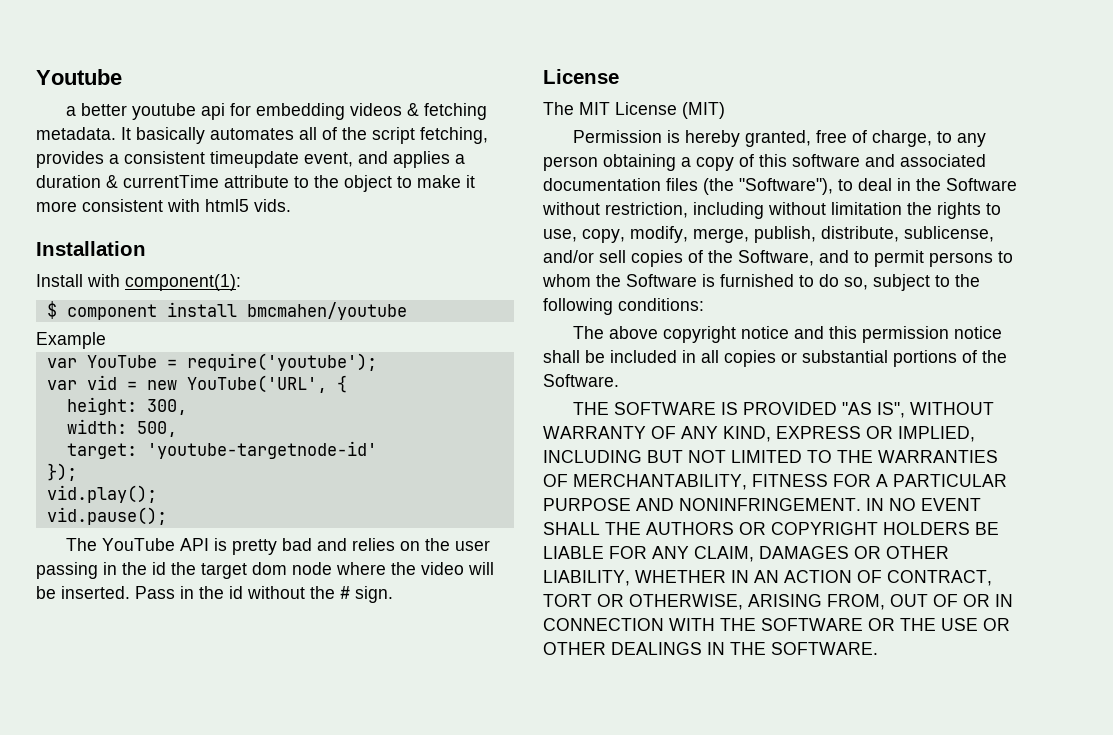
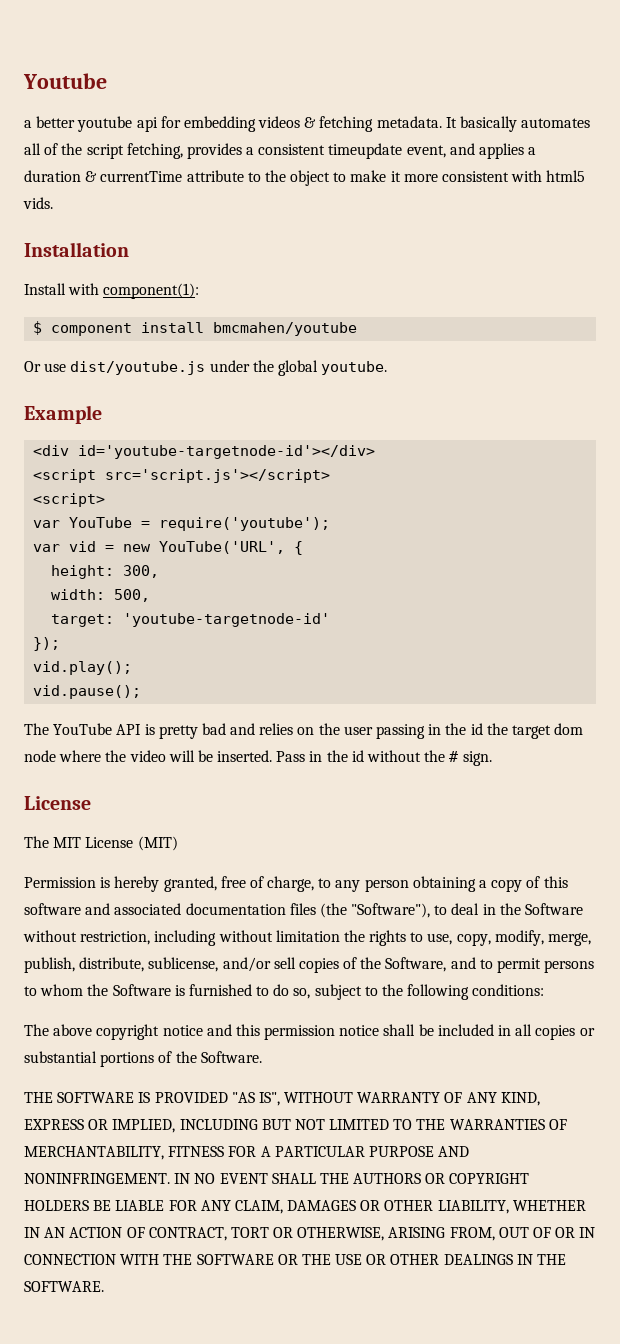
[36,332,106,349] Example -> [24,360,388,376] [24,405,102,424] [33,445,376,459] [33,469,331,483] [33,493,106,507] Or use dist/youtube.js under the global youtube. // Example // <div id='youtube-targetnode-id'></div> // <script src='script.js'></script> // <script>

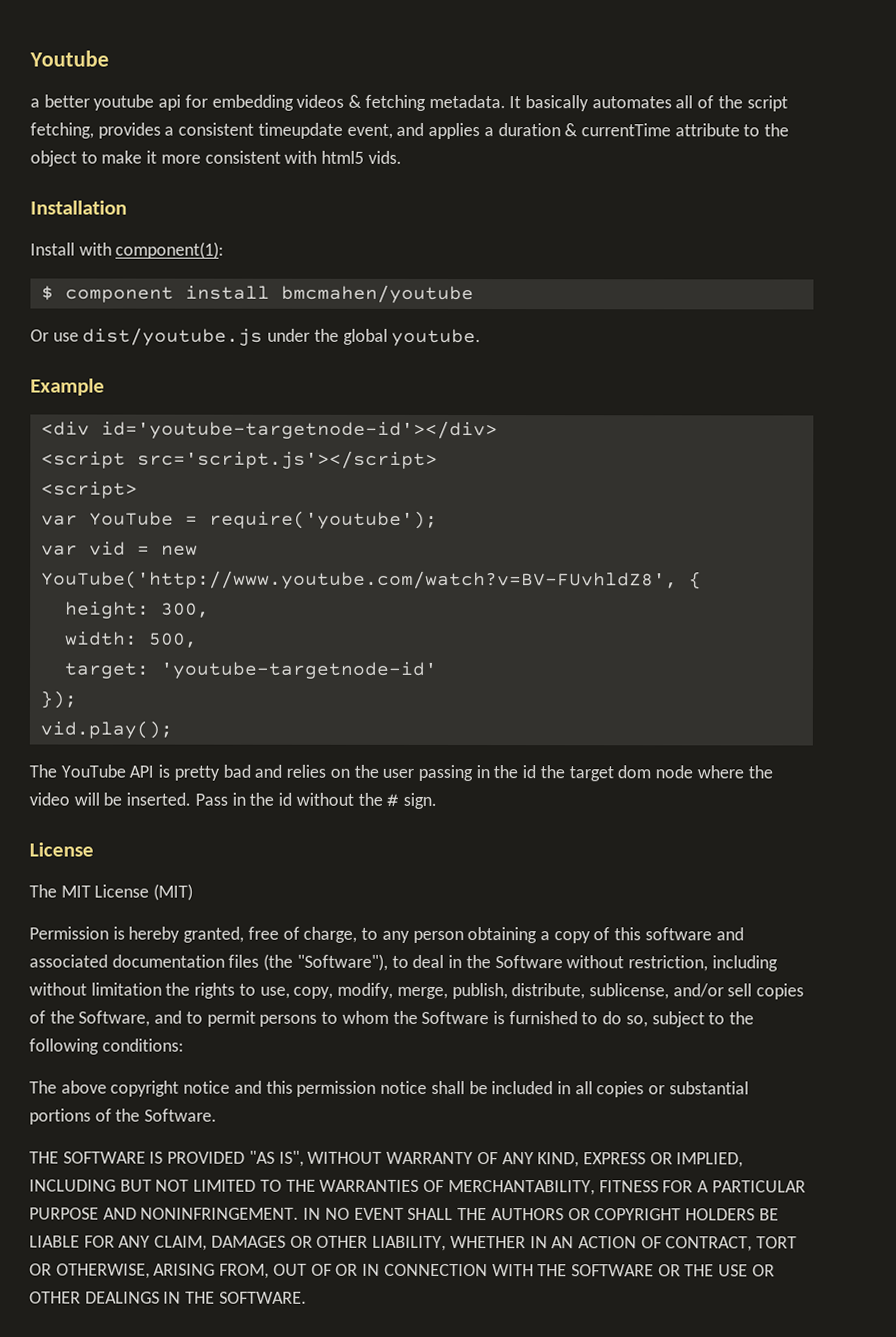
[159,541,286,554] YouTube('URL', -> [40,570,678,590] YouTube('http://www.youtube.com/watch?v=BV-FUvhldZ8',
[33,685,142,699] // vid.pause(); -> (173, 729) none

